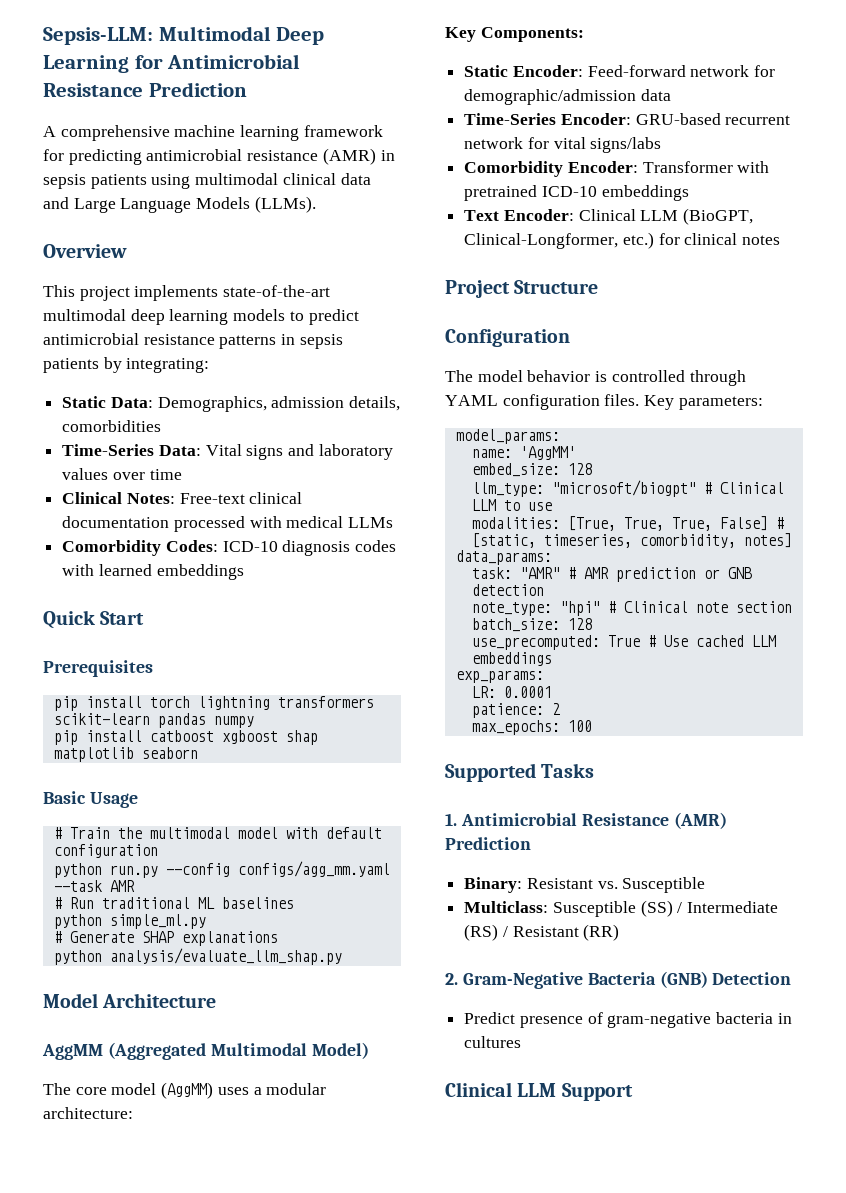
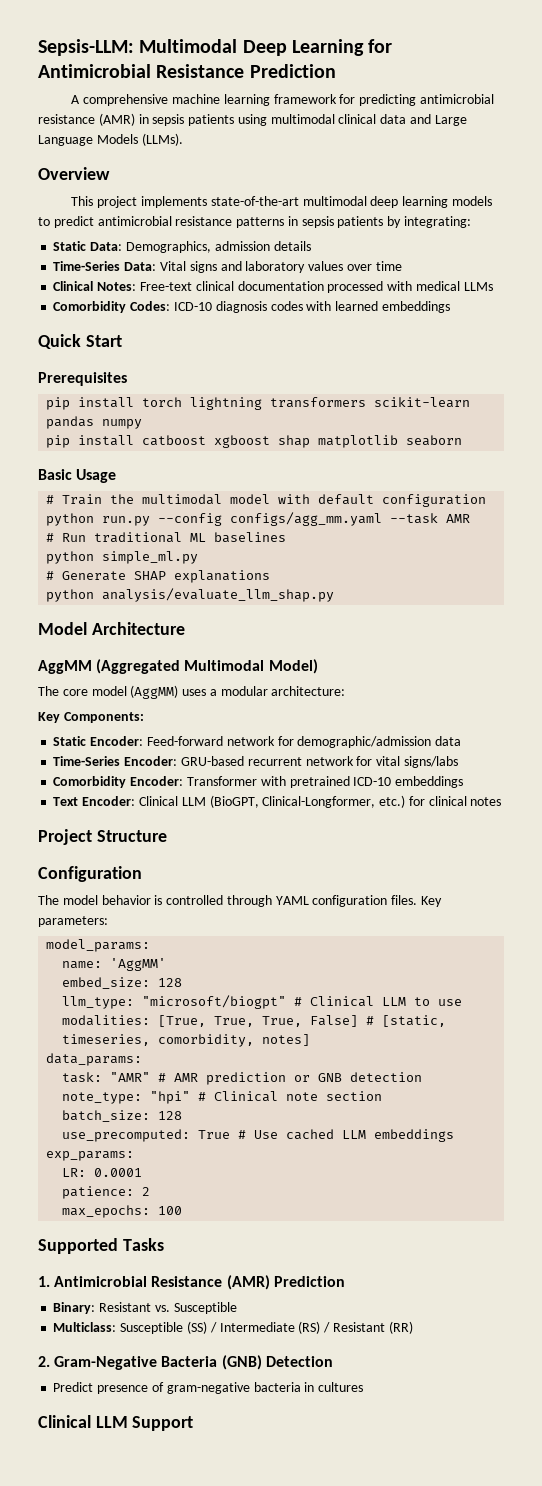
[349,396,401,411] [62,420,162,432] details, comorbidities -> [273,241,311,251] details

